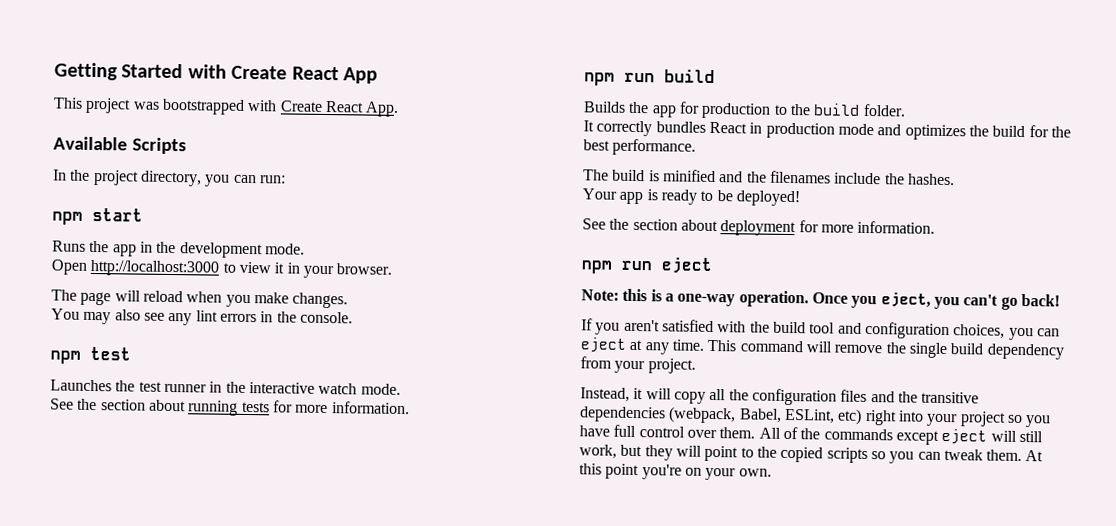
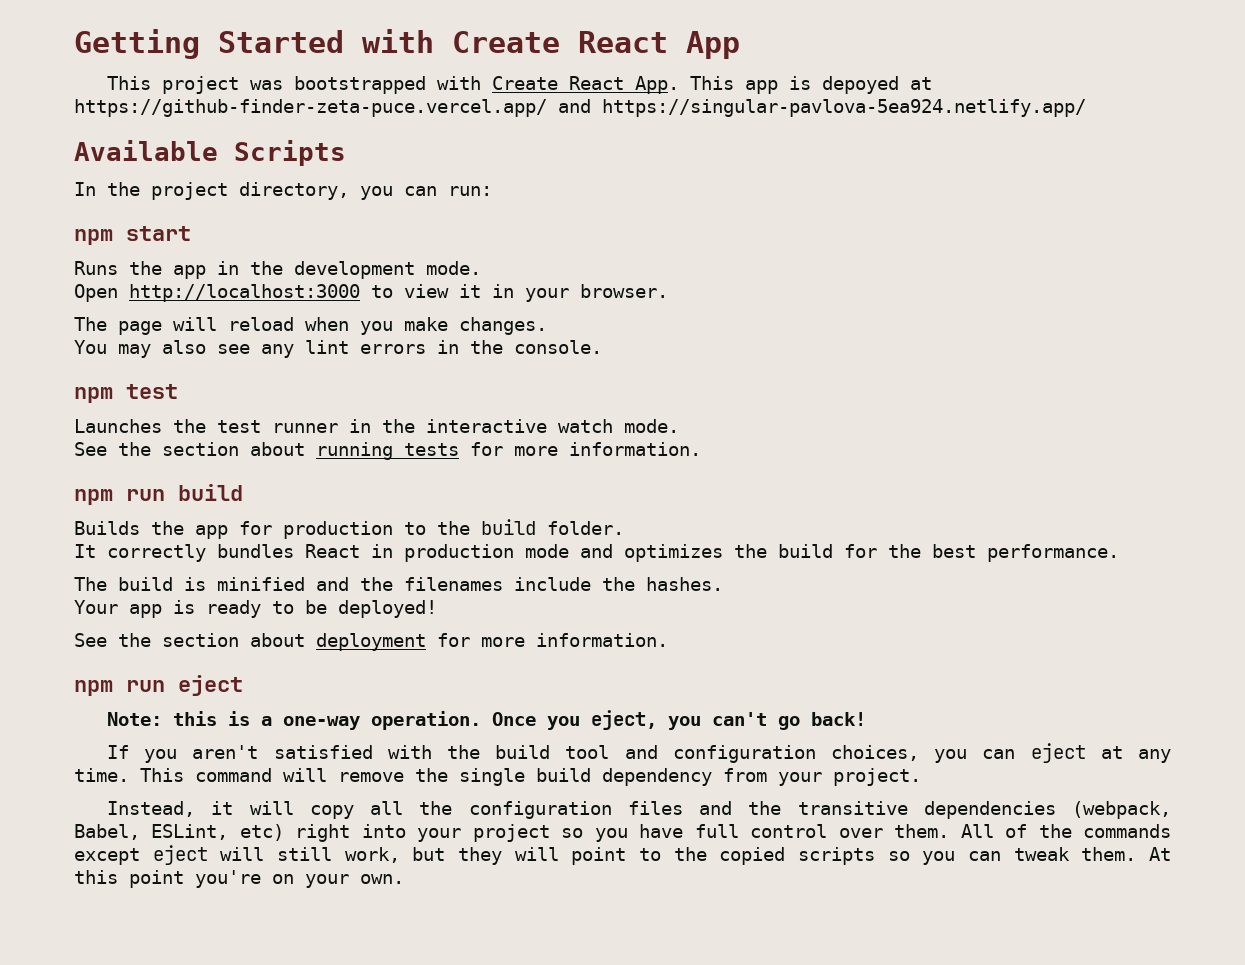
(400, 109) none -> [690,76,933,94] [74,99,1086,117] This app is depoyed at https://github-finder-zeta-puce.vercel.app/ and https://singular-pavlova-5ea924.netlify.app/

